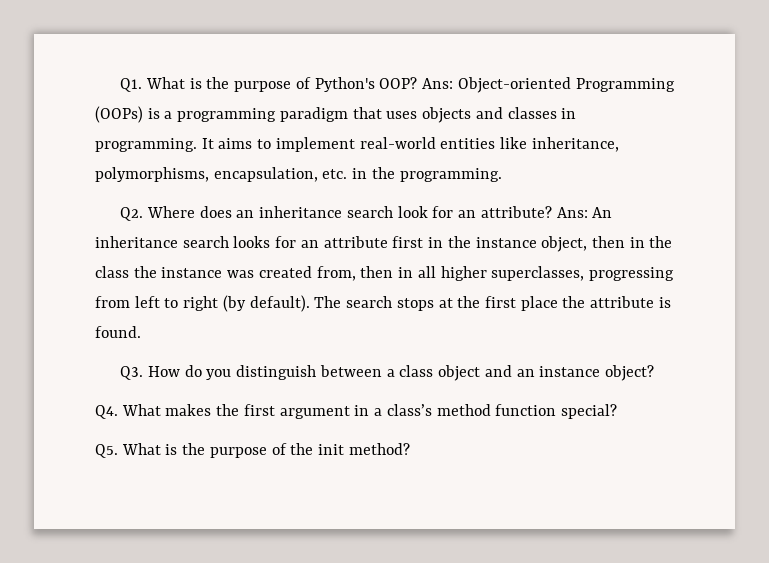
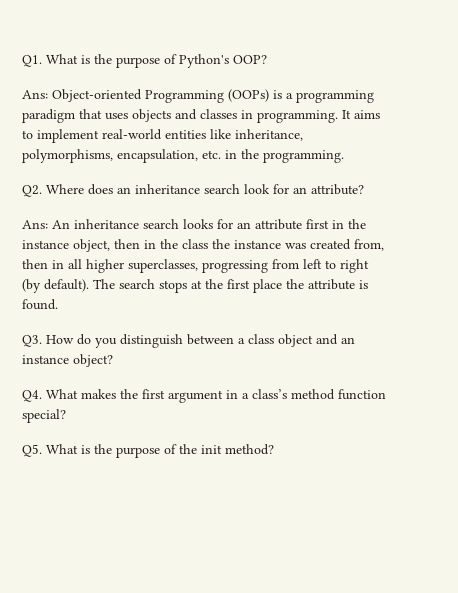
(418, 83) none -> (267, 59) //
(552, 212) none -> (364, 189) //

